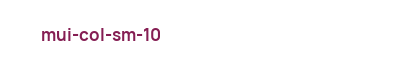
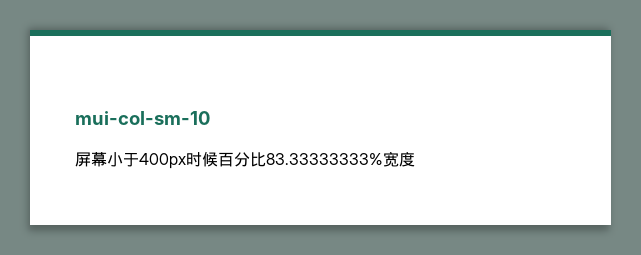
(161, 34) none -> [75,151,415,169] // 屏幕小于400px时候百分比83.33333333%宽度

